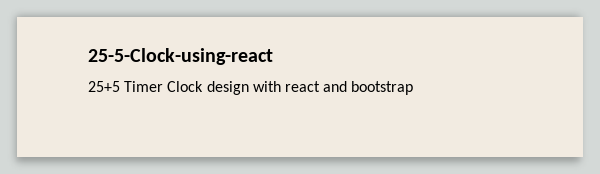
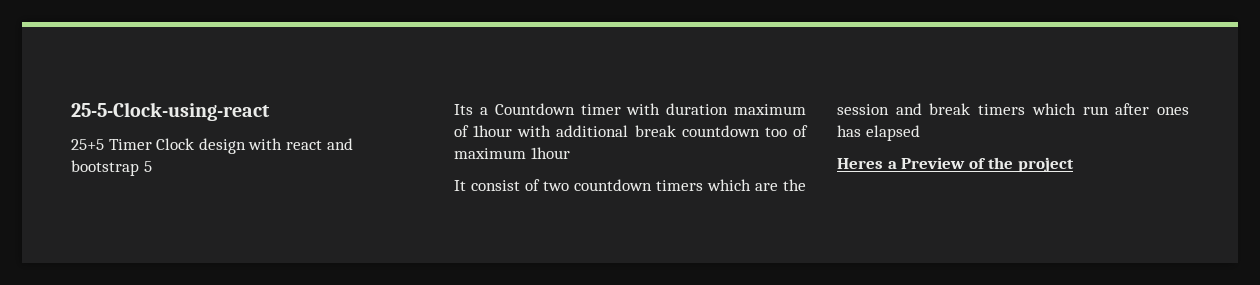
(414, 88) none -> [143,161,152,172] [454,103,806,115] [454,125,808,137] [454,147,570,159] [454,179,806,191] [837,103,1189,115] [837,125,920,141] [837,157,1074,172] 5 // Its a Countdown timer with duration maximum of 1hour with additional break countdown too of maximum 1hour // It consist of two countdown timers which are the session and break timers which run after ones has elapsed // Heres a Preview of the project

